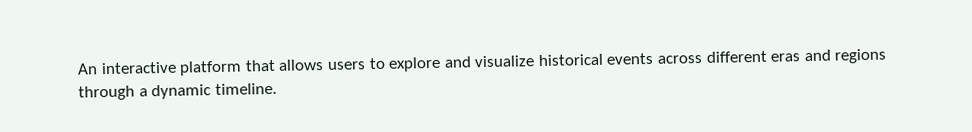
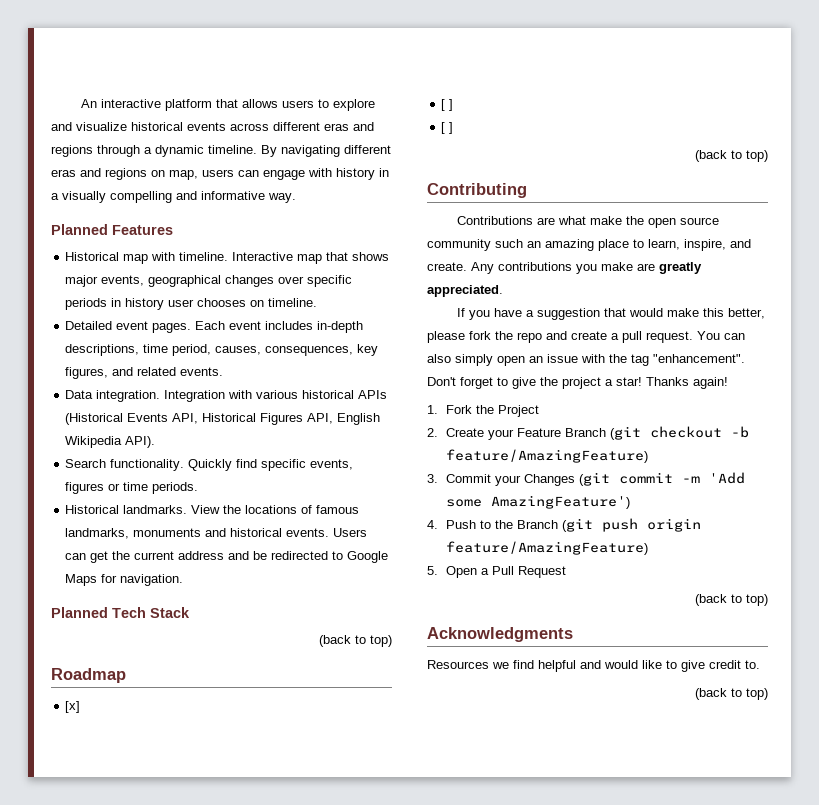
(277, 89) none -> [261,145,391,157] [51,168,389,180] [51,191,296,203] [51,224,173,235] [65,252,390,264] [65,275,353,287] [65,298,318,310] [65,321,364,333] [65,344,379,356] [65,367,224,379] [65,390,388,402] [65,413,381,425] [65,436,156,448] [65,459,354,471] [65,482,199,494] [65,505,360,514] [65,528,368,539] [65,551,389,563] [65,574,184,586] [51,607,190,618] [319,635,392,647] [51,668,126,683] [65,701,81,713] [441,99,454,111] [441,122,454,134] [695,150,768,162] [427,183,527,198] [457,216,720,228] [427,239,751,251] [427,262,702,274] [427,285,503,297] [457,308,766,320] [427,331,745,343] [427,354,745,366] [427,377,728,389] [427,405,539,417] [427,426,749,440] [445,449,648,463] [427,472,745,486] [445,495,630,509] [427,518,701,532] [445,541,648,555] [427,566,566,578] [695,594,768,606] [427,627,573,642] [427,660,760,672] [695,688,768,700] By navigating different eras and regions on map, users can engage with history in a visually compelling and informative way. // Planned Features // Historical map with timeline. Interactive map that shows major events, geographical changes over specific periods in history user chooses on timeline. // Detailed event pages. Each event includes in-depth descriptions, time period, causes, consequences, key figures, and related events. // Data integration. Integration with various historical APIs (Historical Events API, Historical Figures API, English Wikipedia API). // Search functionality. Quickly find specific events, figures or time periods. // Historical landmarks. View the locations of famous landmarks, monuments and historical events. Users can get the current address and be redirected to Google Maps for navigation. // Planned Tech Stack // (back to top) // Roadmap // [x] // [ ] // [ ] // (back to top) // Contributing // Contributions are what make the open source community such an amazing place to learn, inspire, and create. Any contributions you make are greatly appreciated. // If you have a suggestion that would make this better, please fork the repo and create a pull request. You can also simply open an issue with the tag "enhancement". Don't forget to give the project a star! Thanks again! // 1. Fork the Project // 2. Create your Feature Branch (git checkout -b feature/AmazingFeature) // 3. Commit your Changes (git commit -m 'Add some AmazingFeature') // 4. Push to the Branch (git push origin feature/AmazingFeature) // 5. Open a Pull Request // (back to top) // Acknowledgments // Resources we find helpful and would like to give credit to. // (back to top)

